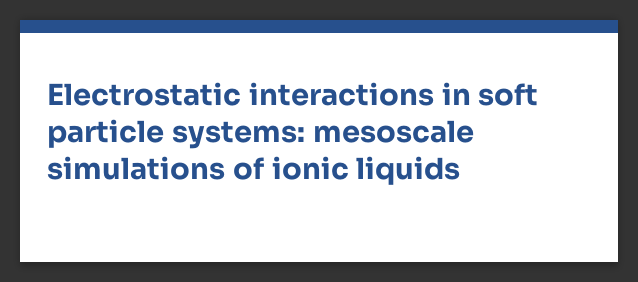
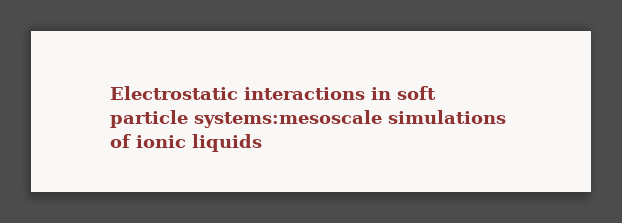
[171,120,474,149] systems: mesoscale -> [194,110,382,128] systems:mesoscale

